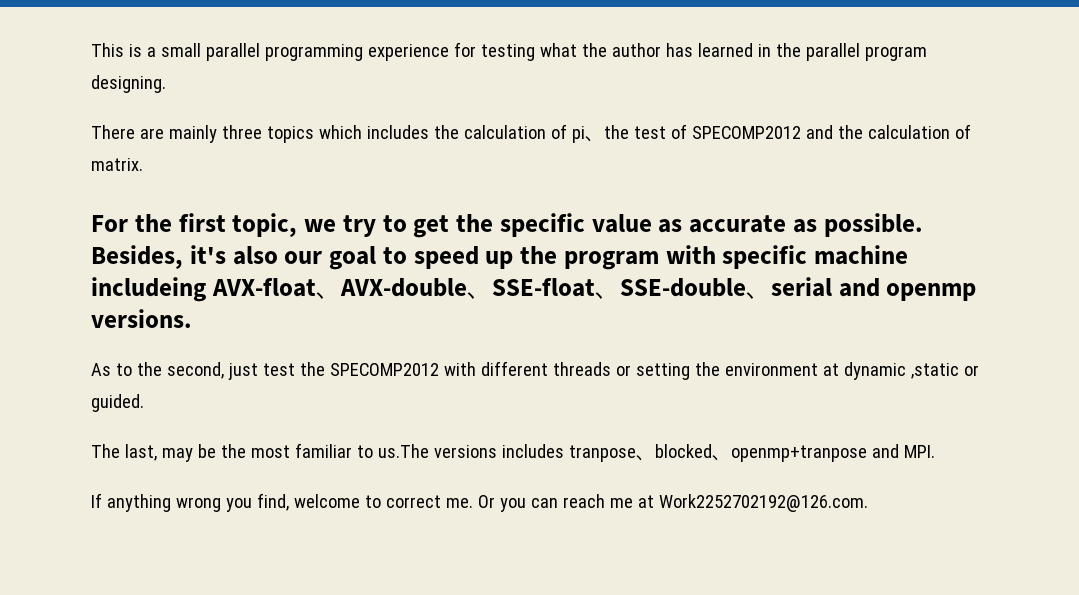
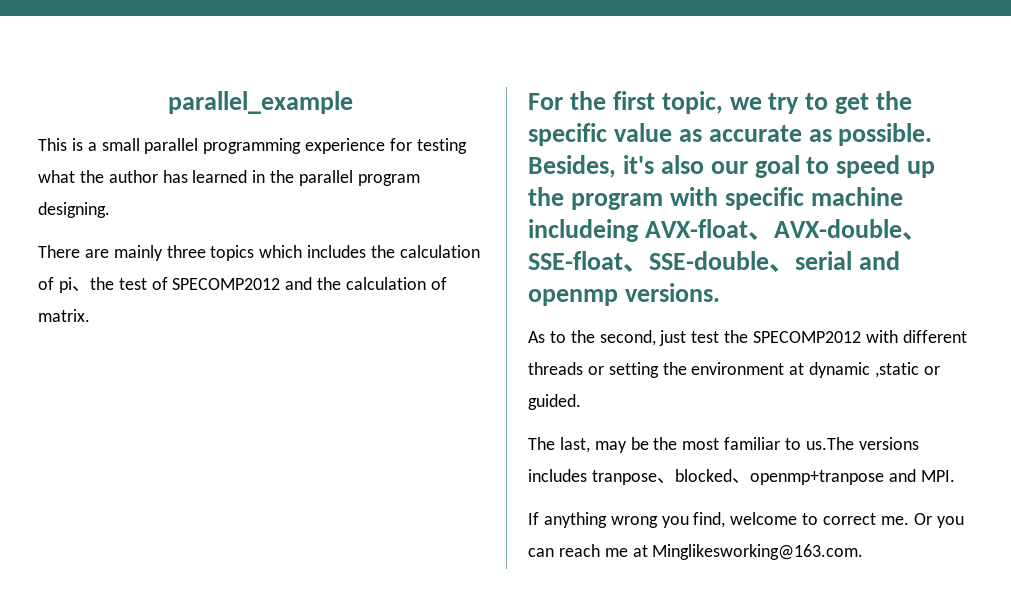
(91, 50) none -> [168,91,353,114] parallel_example //
[658,494,868,512] Work2252702192@126.com. -> [652,544,864,560] Minglikesworking@163.com.

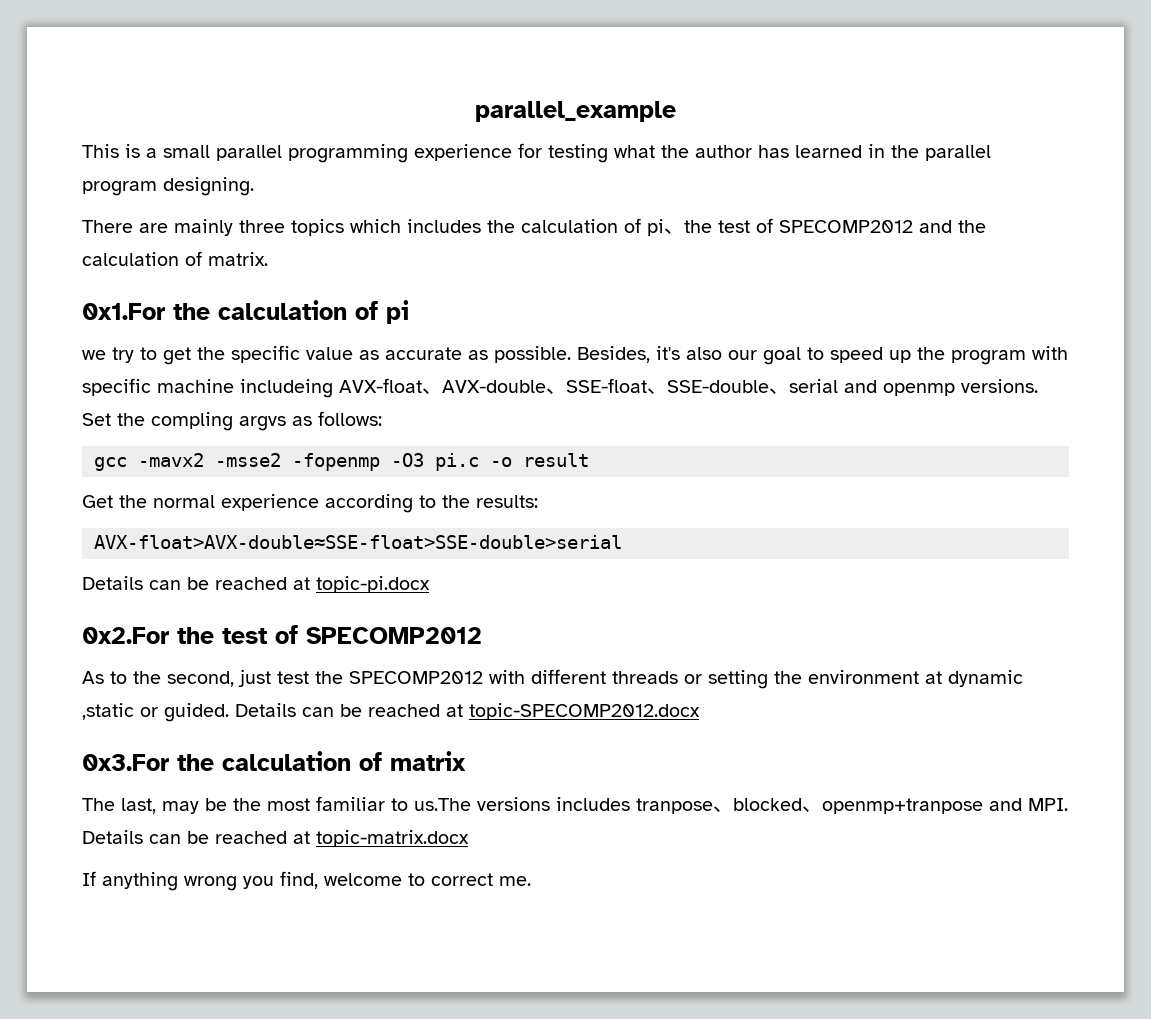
[528,91,723,114] For the first topic, -> [82,300,409,324] 0x1.For the calculation of pi //
(720, 292) none -> [82,411,382,431] [94,453,589,471] [82,494,538,513] [94,535,622,549] [82,576,430,593] [82,625,482,644] Set the compling argvs as follows: // gcc -mavx2 -msse2 -fopenmp -O3 pi.c -o result // Get the normal experience according to the results: // AVX-float>AVX-double≈SSE-float>SSE-double>serial // Details can be reached at topic-pi.docx // 0x2.For the test of SPECOMP2012
(581, 402) none -> [235,703,700,720] [82,751,466,771] Details can be reached at topic-SPECOMP2012.docx // 0x3.For the calculation of matrix
(955, 476) none -> [82,830,469,847] Details can be reached at topic-matrix.docx
[913,513,964,528] [528,544,864,560] Or you can reach me at Minglikesworking@163.com. -> (531, 881) none

